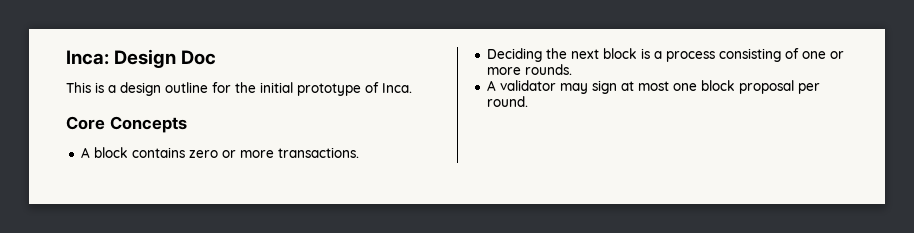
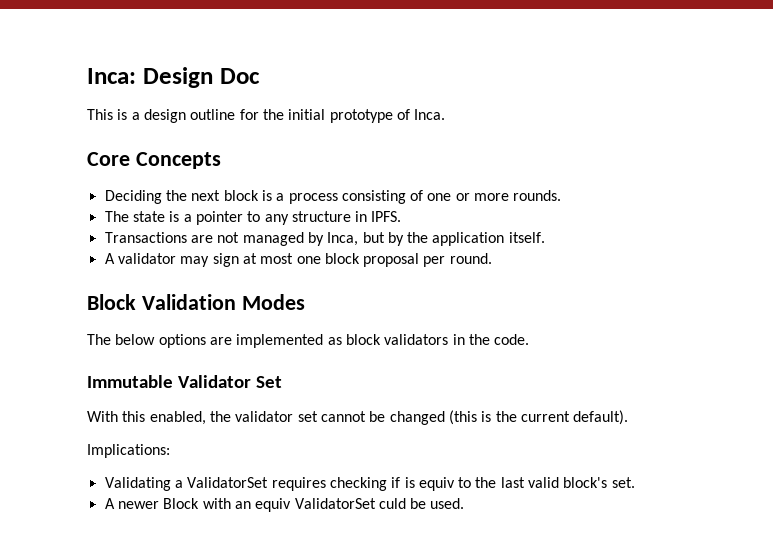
[80,147,359,158] // A block contains zero or more transactions. -> (221, 160) none
(572, 69) none -> [104,211,402,225] [104,232,545,246] // The state is a pointer to any structure in IPFS. // Transactions are not managed by Inca, but by the application itself.
(528, 101) none -> [87,294,305,310] [87,334,530,348] [87,375,282,388] [87,410,629,425] [87,444,170,458] [104,477,635,491] [104,498,465,512] // Block Validation Modes // The below options are implemented as block validators in the code. // Immutable Validator Set // With this enabled, the validator set cannot be changed (this is the current default). // Implications: // Validating a ValidatorSet requires checking if is equiv to the last valid block's set. // A newer Block with an equiv ValidatorSet culd be used.

